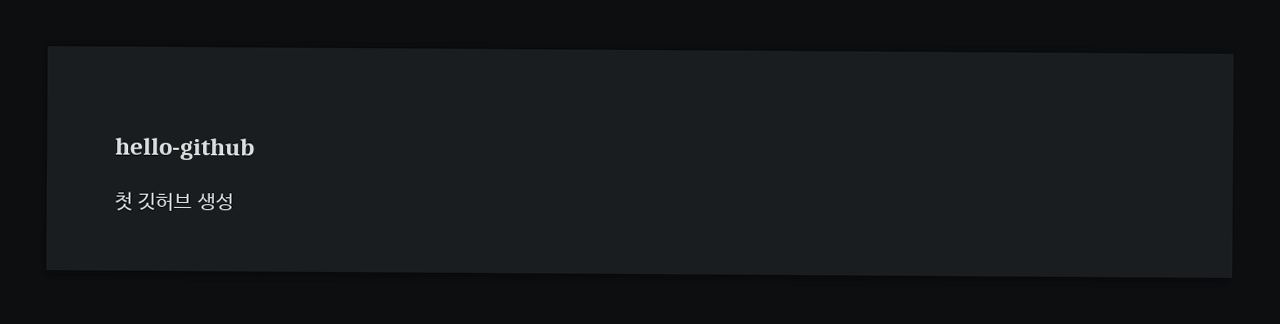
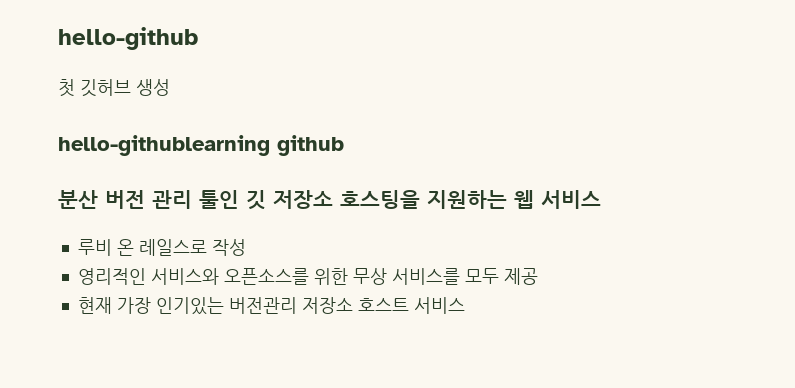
(234, 202) none -> [58,135,344,156] [58,190,601,210] [77,239,246,256] [77,268,538,285] [77,297,465,315] // hello-githublearning github // 분산 버전 관리 툴인 깃 저장소 호스팅을 지원하는 웹 서비스 // 루비 온 레일스로 작성 // 영리적인 서비스와 오픈소스를 위한 무상 서비스를 모두 제공 // 현재 가장 인기있는 버전관리 저장소 호스트 서비스

